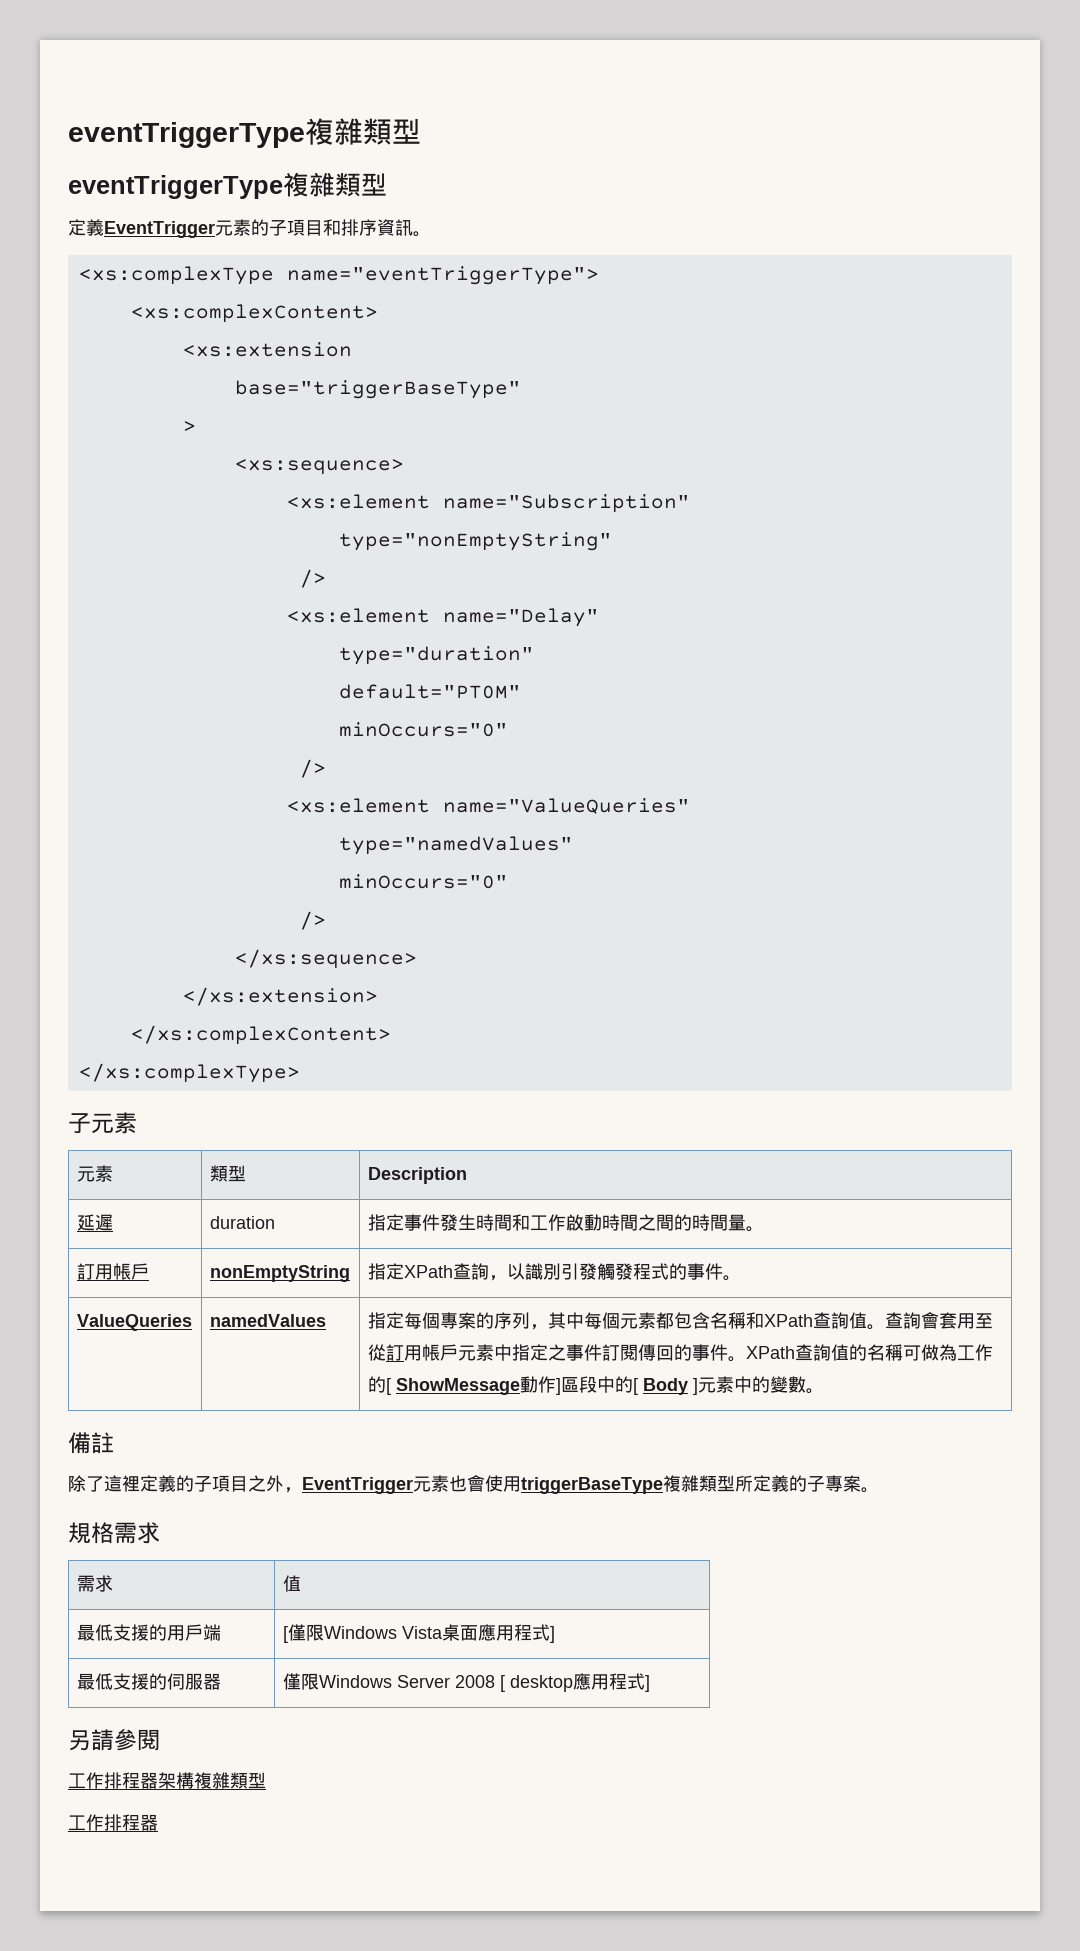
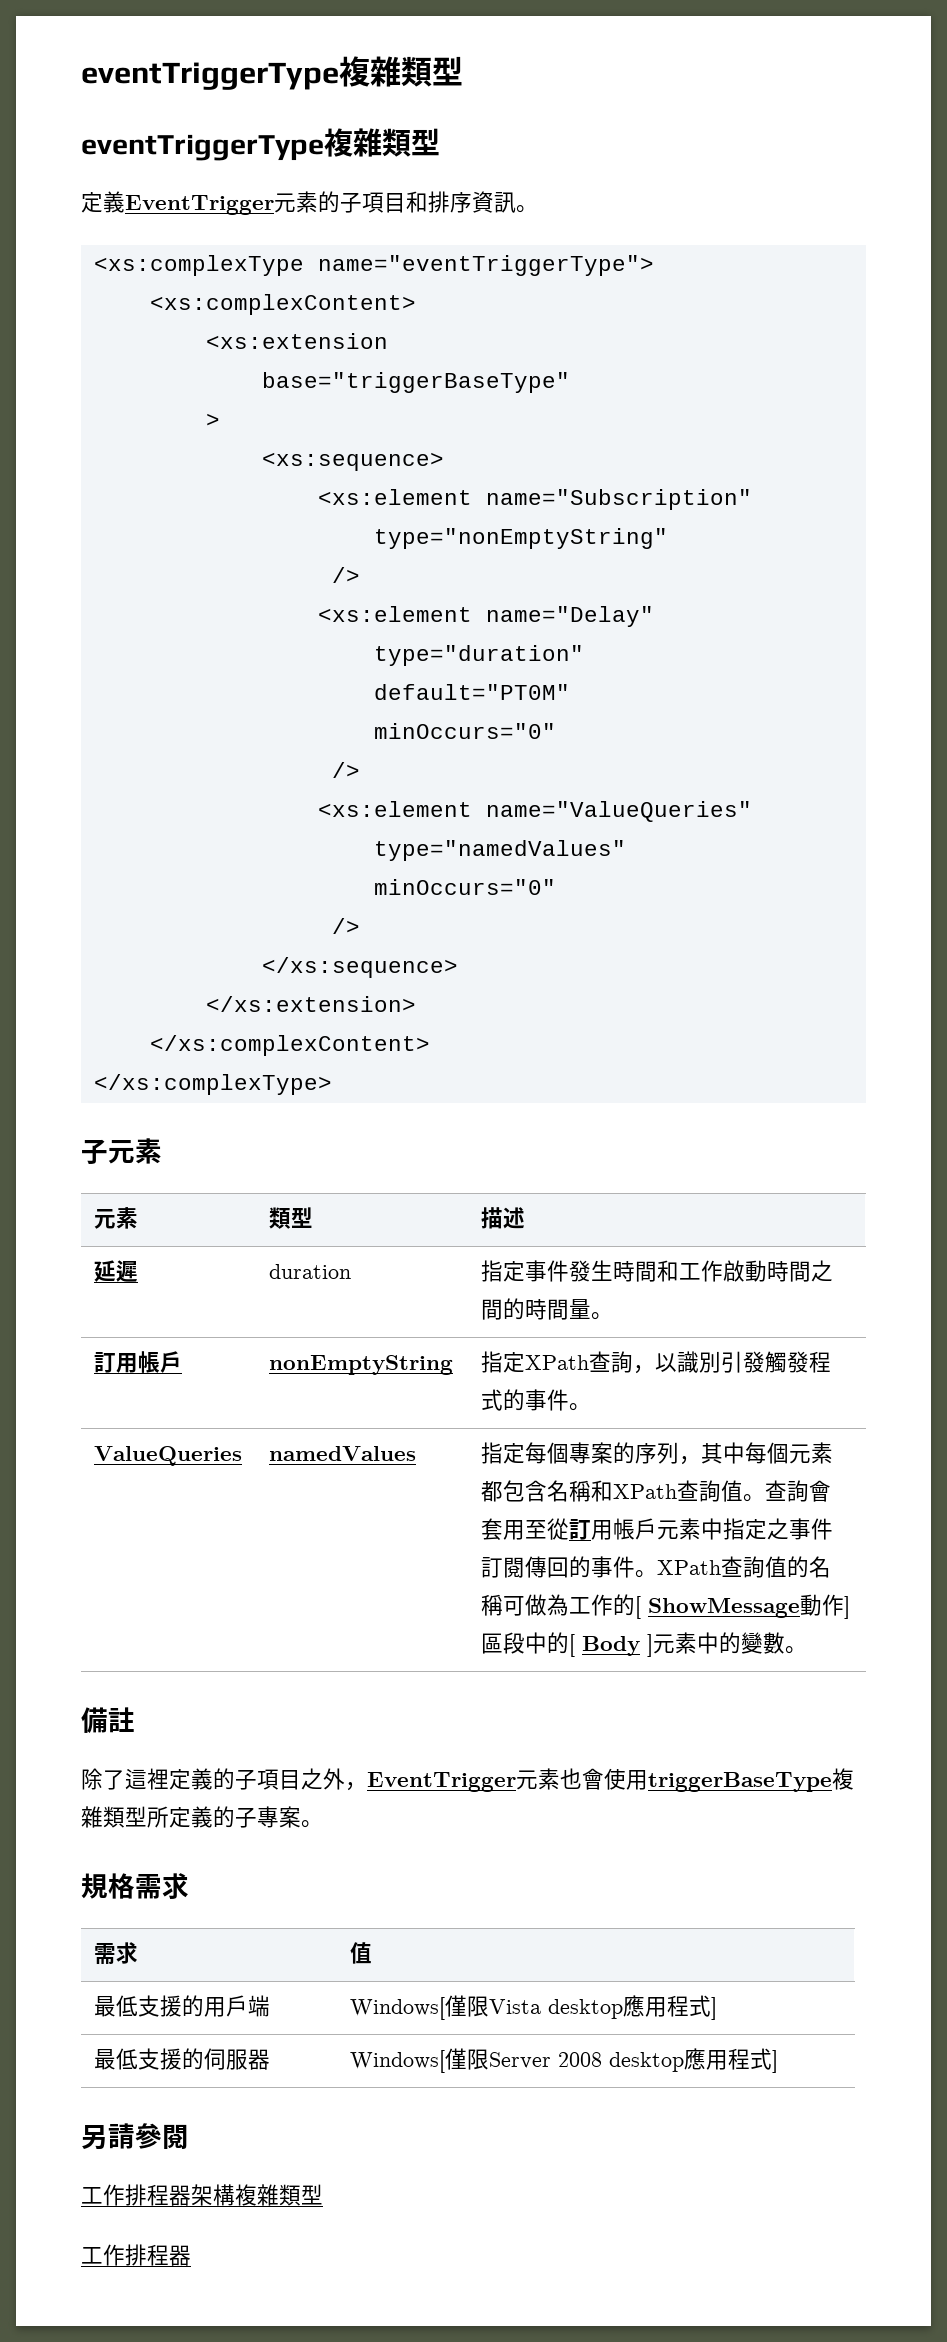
[367,1167,467,1184] Description -> [481,1207,526,1229] 描述
[282,1624,478,1643] [僅限Windows Vista桌面 -> [350,1995,624,2020] Windows[僅限Vista desktop
[282,1673,392,1690] 僅限Windows -> [350,2048,490,2073] Windows[僅限
[499,1675,505,1692] [ -> (603, 2059) none

